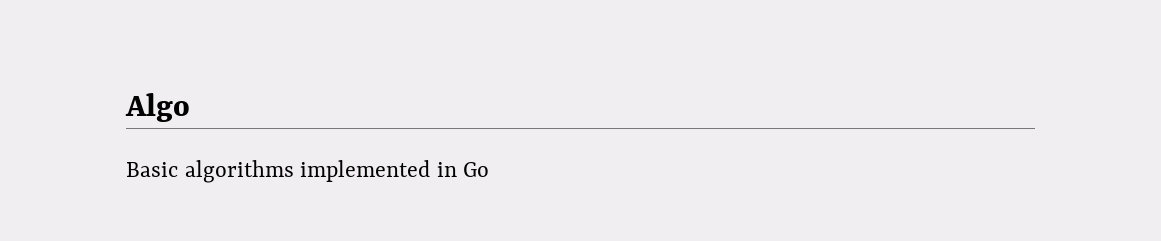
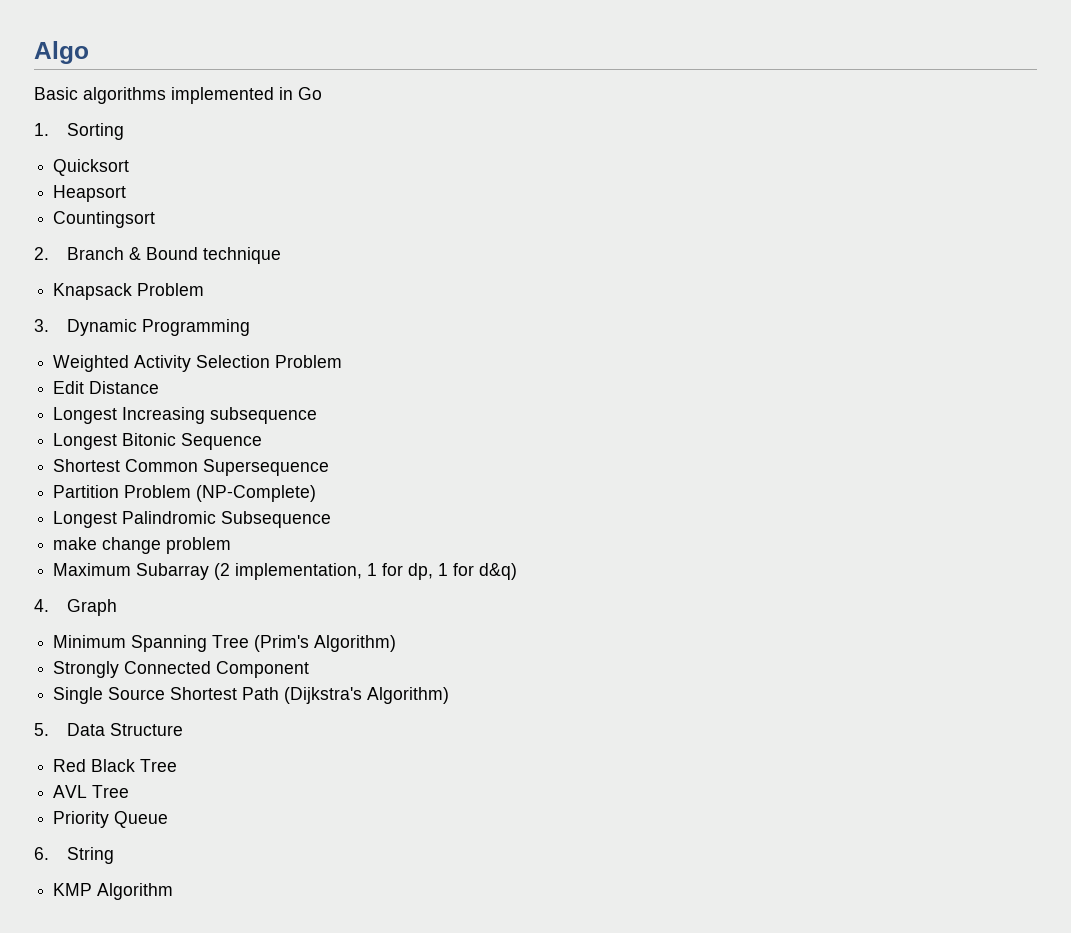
(490, 169) none -> [34,123,124,140] [53,159,130,176] [53,185,127,202] [53,211,156,228] [34,247,281,264] [53,283,205,300] [34,319,250,336] [53,355,343,372] [53,381,160,394] [53,407,318,424] [53,433,263,450] [53,459,330,476] [53,485,317,502] [53,511,332,528] [53,537,232,554] [53,563,518,580] [34,599,117,616] [53,635,397,652] [53,661,310,678] [53,687,450,704] [34,723,183,736] [53,759,178,772] [53,785,130,798] [53,811,169,828] [34,847,114,864] [53,883,174,900] // 1. Sorting // Quicksort // Heapsort // Countingsort // 2. Branch & Bound technique // Knapsack Problem // 3. Dynamic Programming // Weighted Activity Selection Problem // Edit Distance // Longest Increasing subsequence // Longest Bitonic Sequence // Shortest Common Supersequence // Partition Problem (NP-Complete) // Longest Palindromic Subsequence // make change problem // Maximum Subarray (2 implementation, 1 for dp, 1 for d&q) // 4. Graph // Minimum Spanning Tree (Prim's Algorithm) // Strongly Connected Component // Single Source Shortest Path (Dijkstra's Algorithm) // 5. Data Structure // Red Black Tree // AVL Tree // Priority Queue // 6. String // KMP Algorithm

